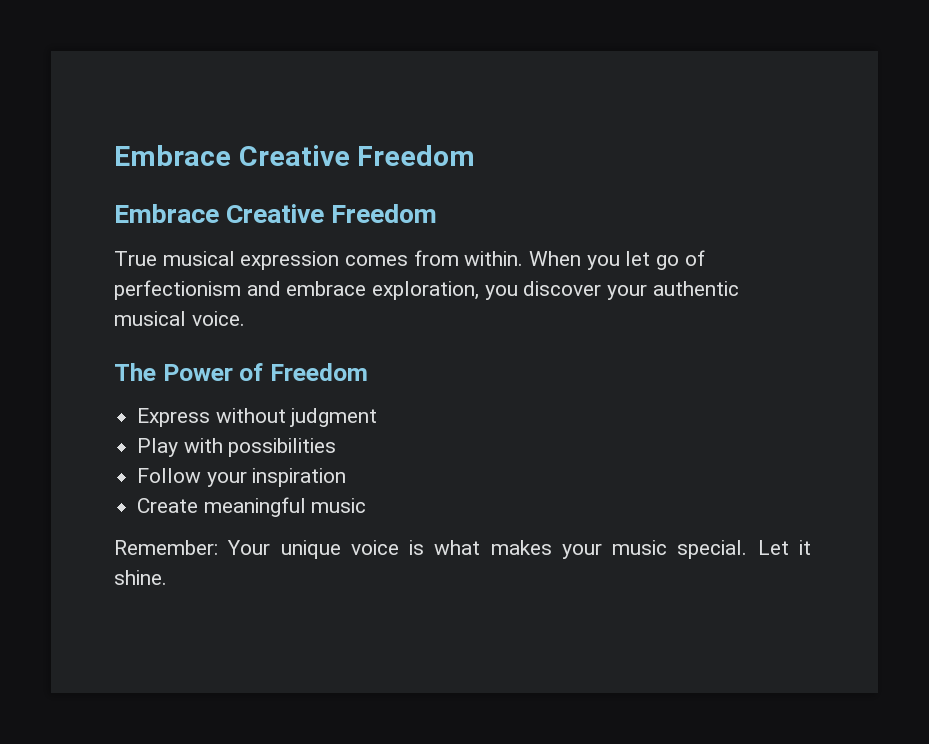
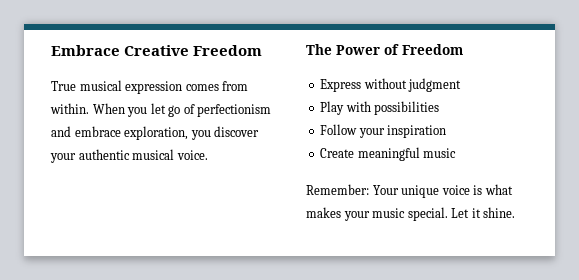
[114,145,476,166] [114,204,438,223] Embrace Creative Freedom // Embrace Creative Freedom -> [51,45,263,56] Embrace Creative Freedom

